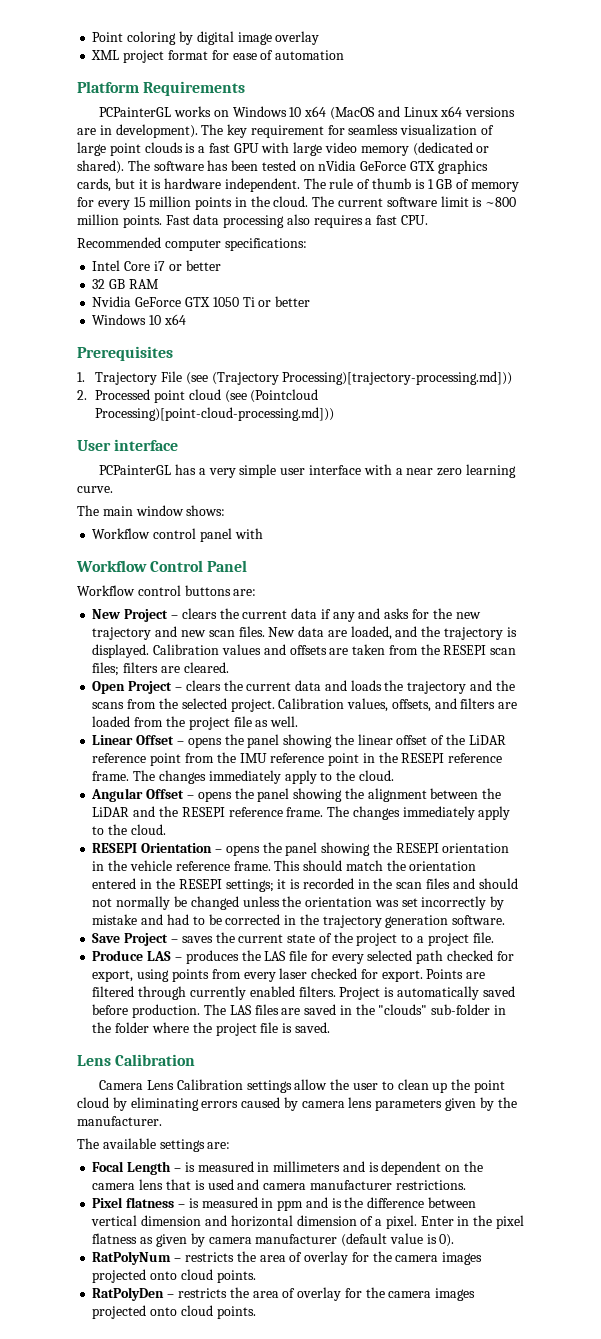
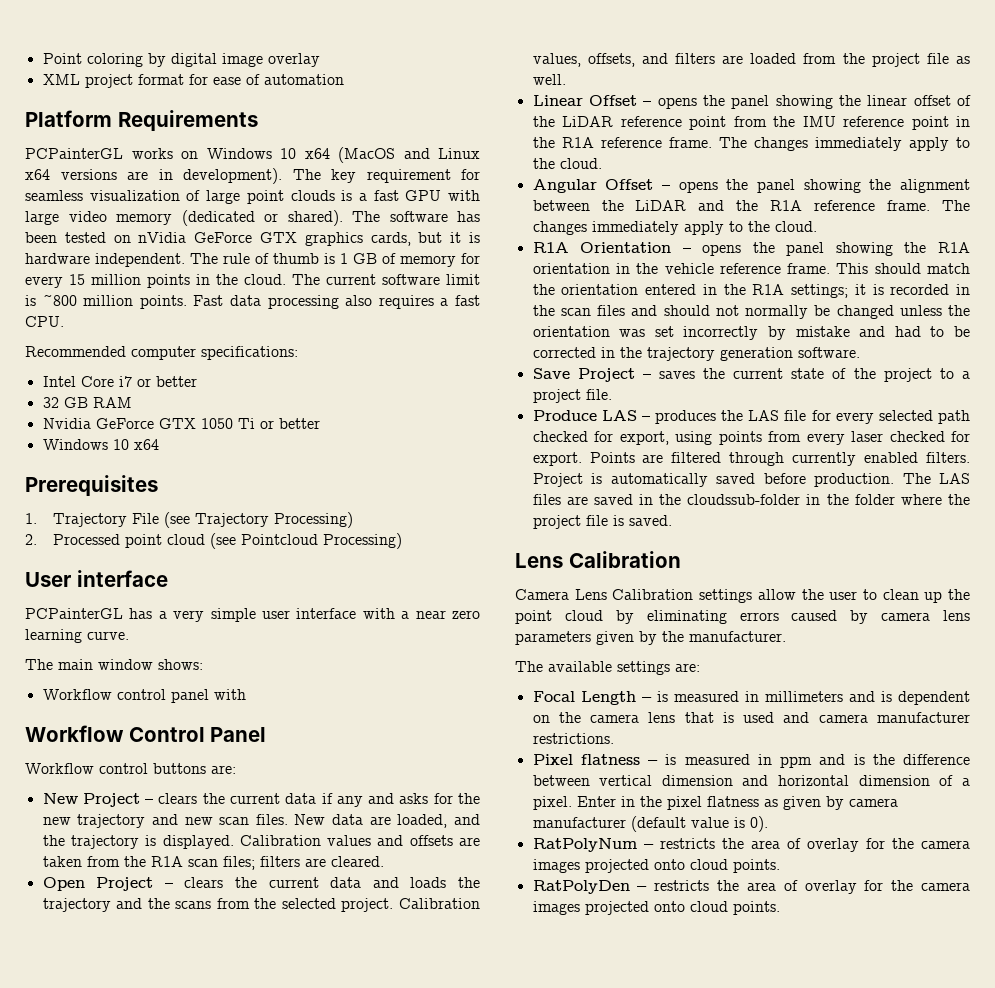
[211,371,513,385] (Trajectory Processing)[trajectory-processing.md])) -> [195,512,354,528] Trajectory Processing)
[250,389,319,403] [95,407,335,421] (Pointcloud Processing)[point-cloud-processing.md])) -> [241,533,403,549] Pointcloud Processing)
[443,645,487,655] RESEPI -> [150,856,183,867] R1A
[401,753,445,763] RESEPI -> [561,137,594,148] R1A
[181,806,511,820] [92,824,166,835] [92,843,138,853] RESEPI reference frame. The changes immediately apply to the cloud. // RESEPI -> [770,200,970,211] [532,221,817,235] [532,242,569,253] R1A reference frame. The changes immediately apply to the cloud. // R1A
[395,843,439,853] RESEPI -> [938,242,970,253] R1A
[178,879,222,889] RESEPI -> [752,284,785,295] R1A
[378,1004,491,1015] "clouds" sub-folder -> [687,494,801,505] cloudssub-folder

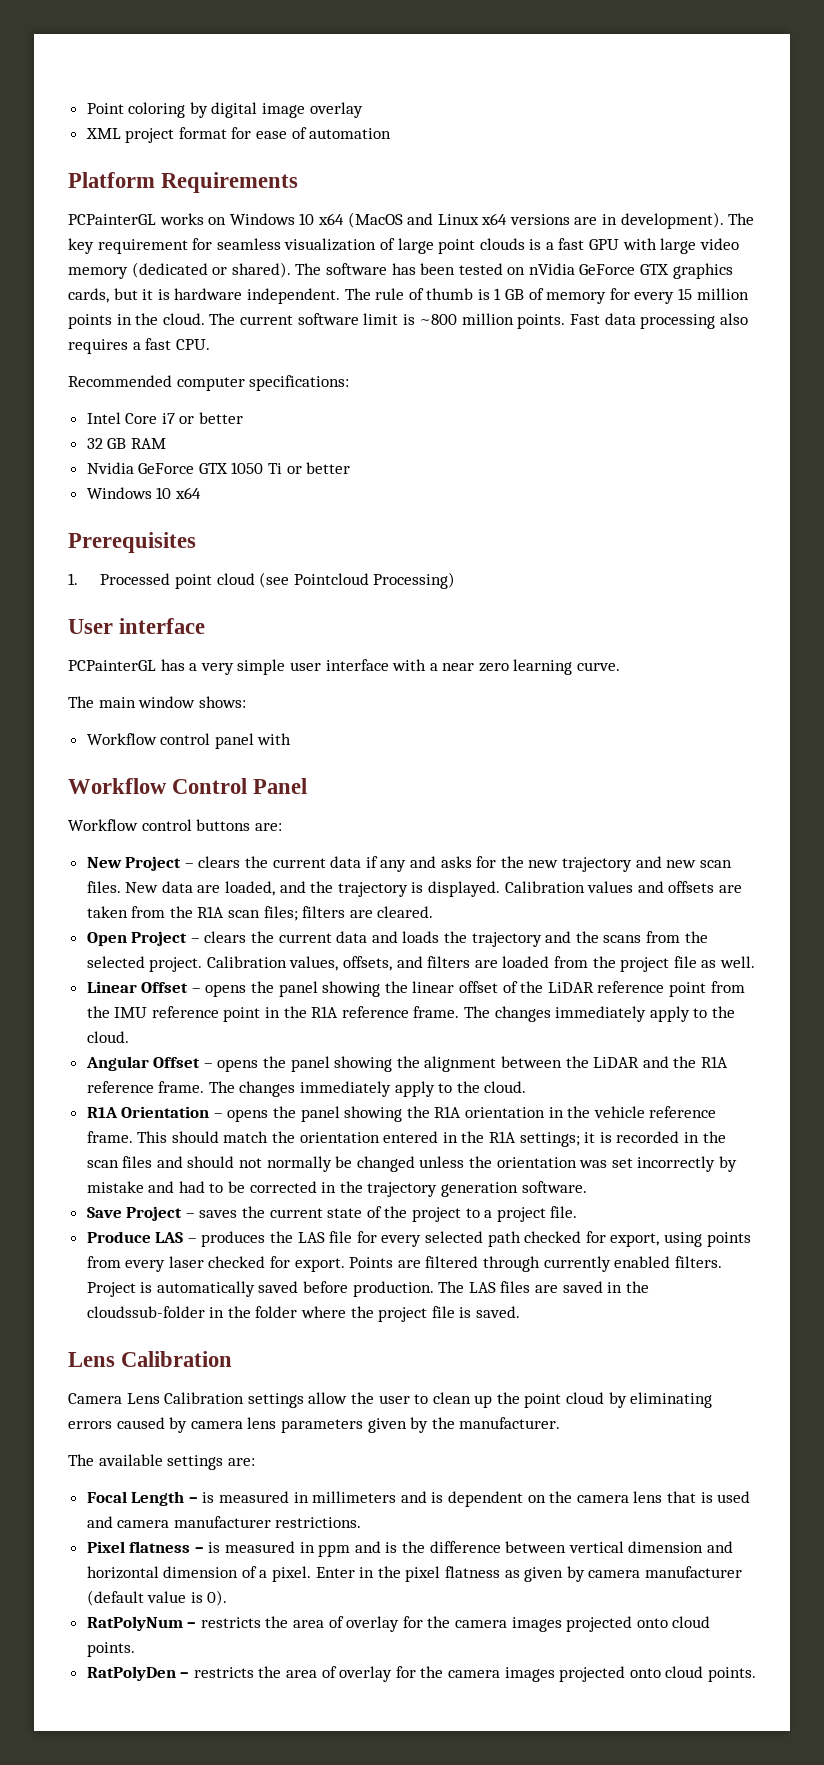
[53,512,354,528] [25,534,37,545] Trajectory File (see Trajectory Processing) // 2. -> (78, 579) none

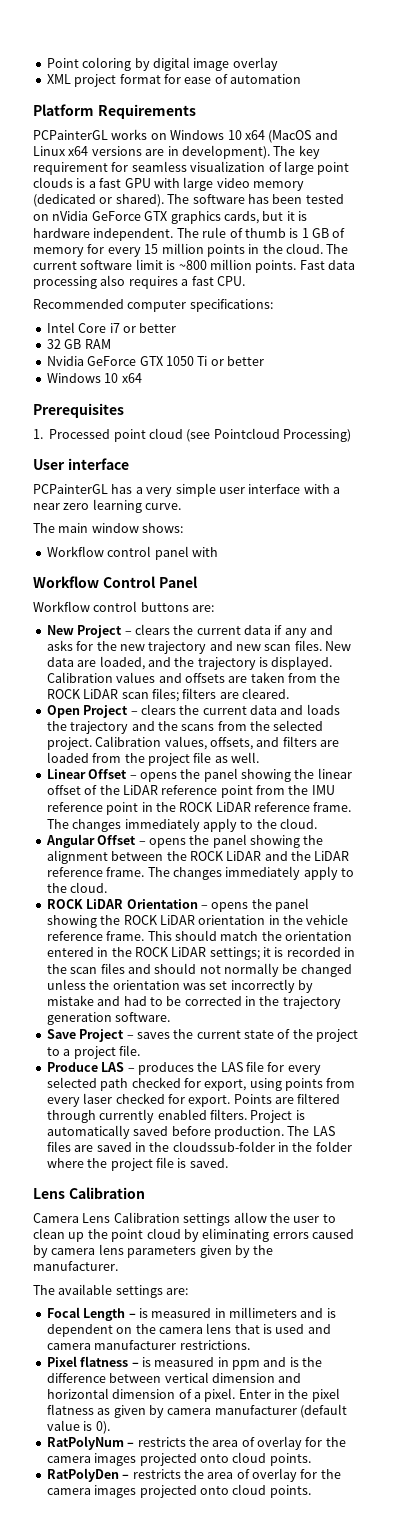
[197,906,225,918] R1A -> [46,689,119,699] ROCK LiDAR
[311,1006,339,1018] R1A -> [179,802,251,812] ROCK LiDAR
(589, 1062) none -> [189,851,224,861] ROCK
[700,1056,728,1068] [86,1081,527,1097] [86,1107,118,1118] R1A reference frame. The changes immediately apply to the cloud. // R1A -> [314,851,350,861] [46,866,354,880] [46,882,108,893] [46,899,124,909] LiDAR reference frame. The changes immediately apply to the cloud. // ROCK LiDAR
[434,1106,462,1118] R1A -> [123,915,195,925] ROCK LiDAR
[489,1131,517,1143] R1A -> [134,947,207,957] ROCK LiDAR

